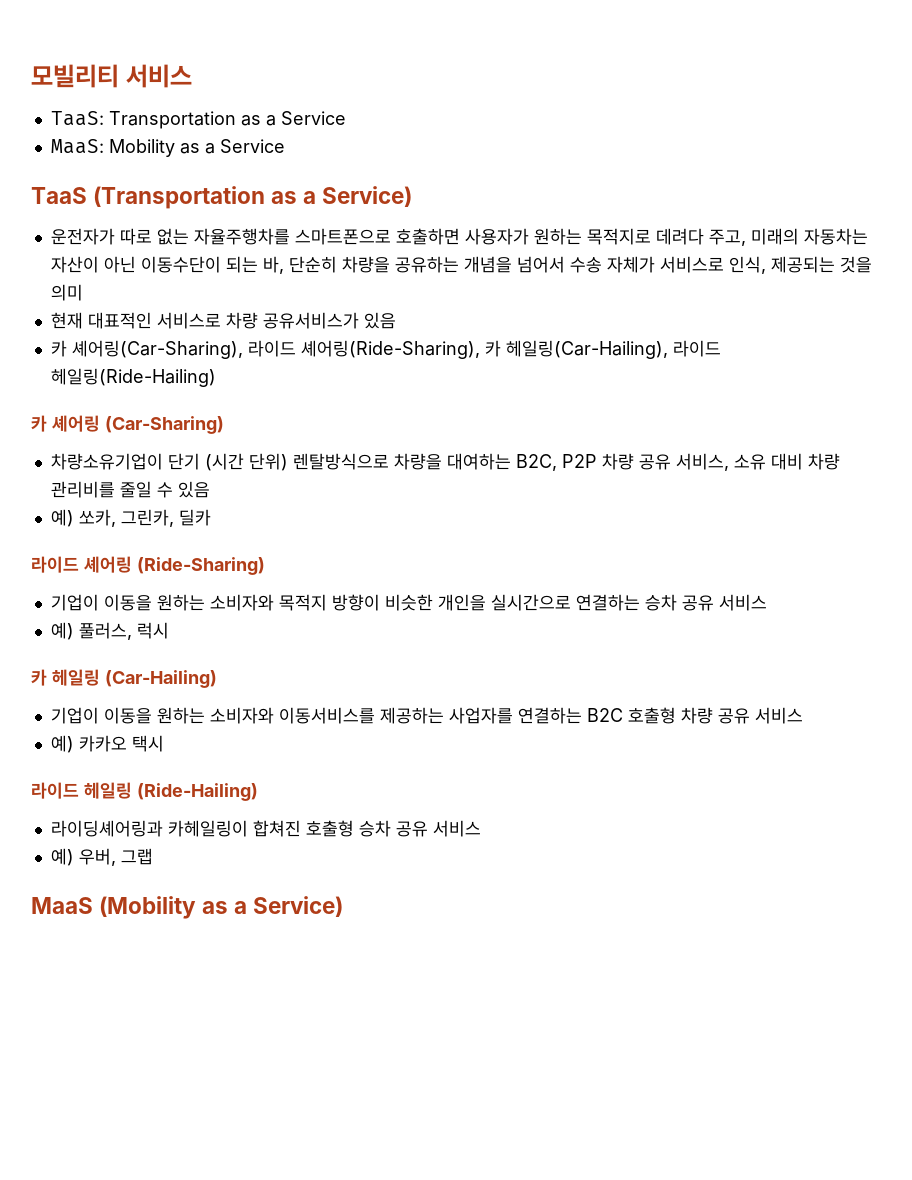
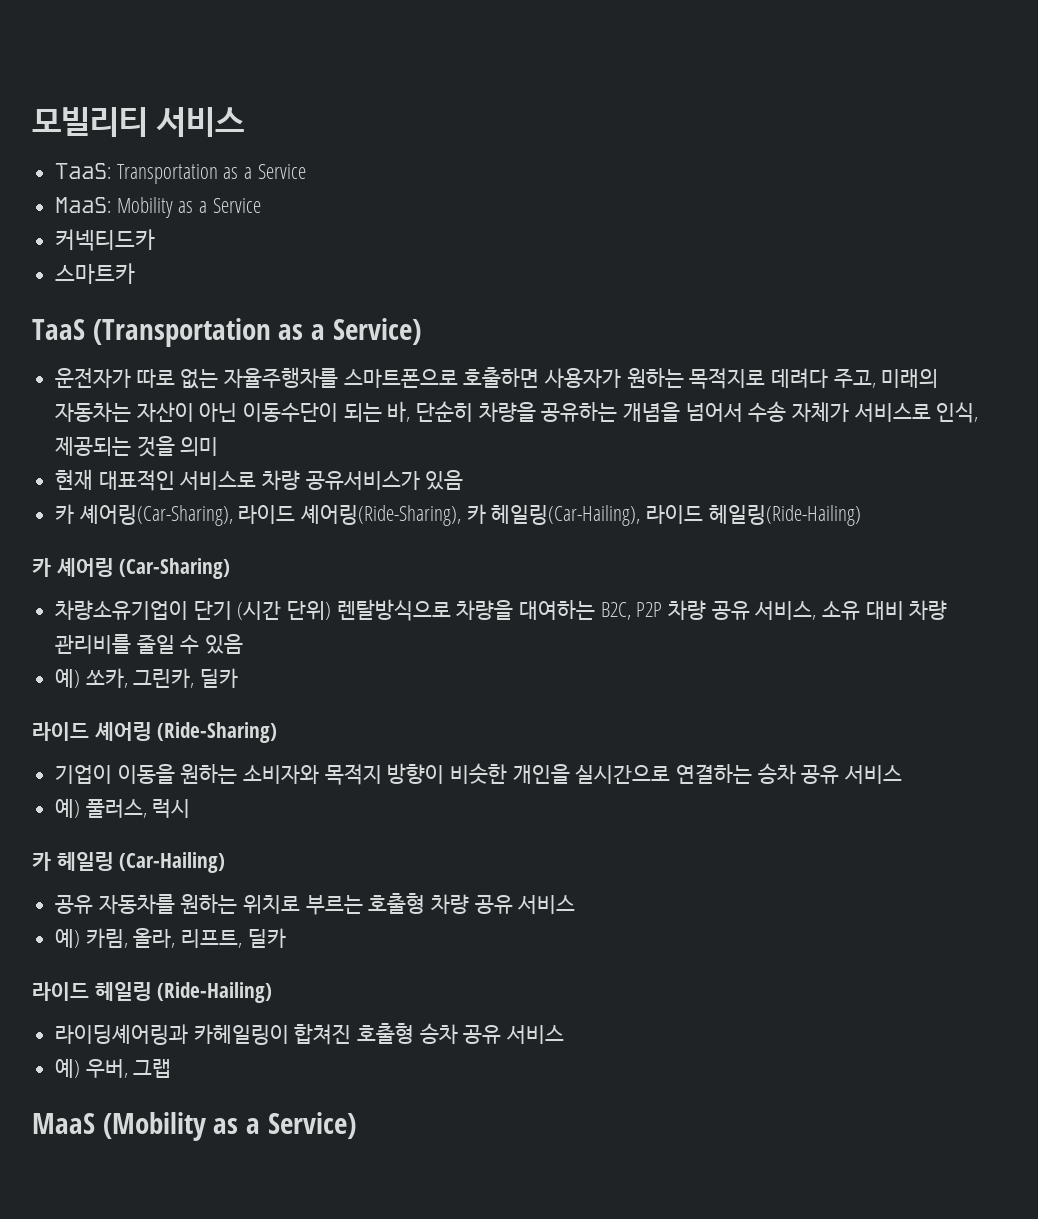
(285, 146) none -> [55,229,156,251] [55,263,136,284] // 커넥티드카 // 스마트카
[50,707,623,724] 기업이 이동을 원하는 소비자와 이동서비스를 제공하는 사업자를 연결하는 B2C -> [55,894,363,915] 공유 자동차를 원하는 위치로 부르는
[78,735,164,752] 카카오 택시 -> [85,928,286,948] 카림, 올라, 리프트, 딜카

